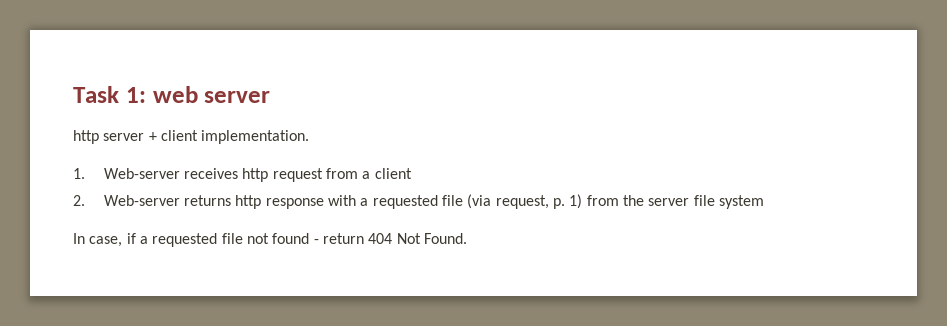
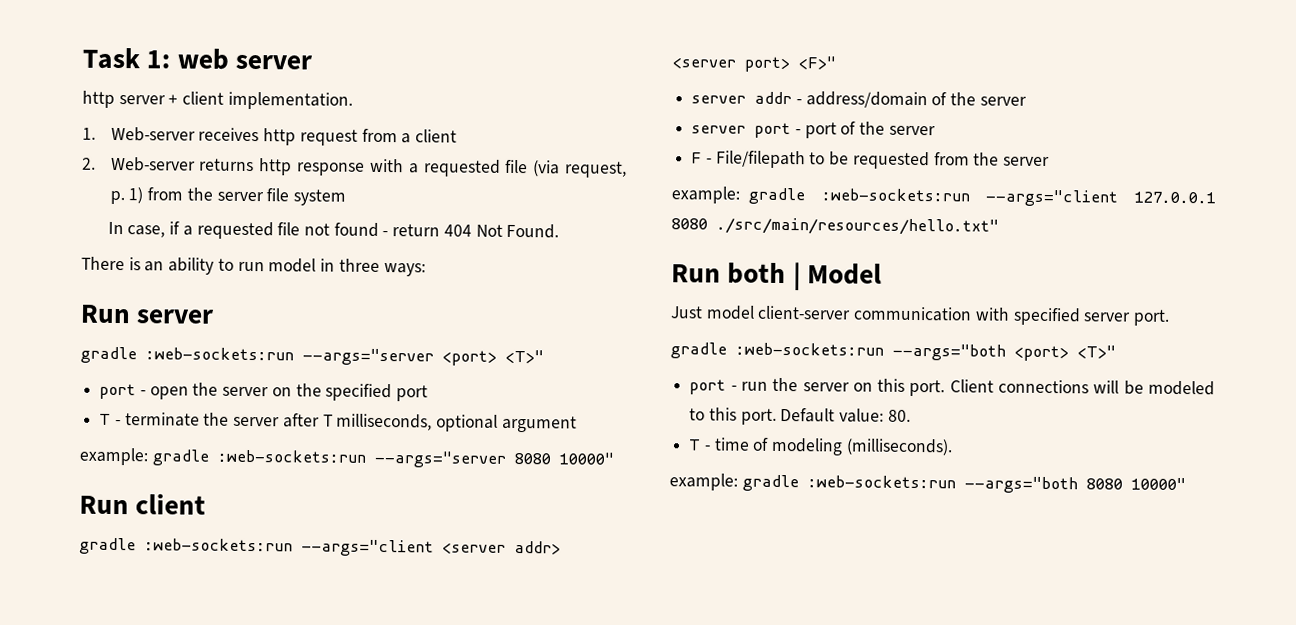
(467, 238) none -> [81,256,426,277] [80,304,215,324] [80,346,544,366] [99,382,429,402] [99,412,577,433] [79,447,614,468] [79,493,207,515] [79,537,561,557] [672,56,836,73] [691,91,1027,109] [691,121,936,139] [691,150,1051,170] [671,186,1216,207] [671,217,999,236] [671,262,883,291] [670,305,1171,326] [670,342,1116,362] [689,377,1215,397] [689,407,911,425] [688,437,953,456] [669,473,1186,494] // There is an ability to run model in three ways: // Run server // gradle :web-sockets:run --args="server <port> <T>" // port - open the server on the specified port // T - terminate the server after T milliseconds, optional argument // example: gradle :web-sockets:run --args="server 8080 10000" // Run client // gradle :web-sockets:run --args="client <server addr> <server port> <F>" // server addr - address/domain of the server // server port - port of the server // F - File/filepath to be requested from the server // example: gradle :web-sockets:run --args="client 127.0.0.1 8080 ./src/main/resources/hello.txt" // Run both | Model // Just model client-server communication with specified server port. // gradle :web-sockets:run --args="both <port> <T>" // port - run the server on this port. Client connections will be modeled to this port. Default value: 80. // T - time of modeling (milliseconds). // example: gradle :web-sockets:run --args="both 8080 10000"

